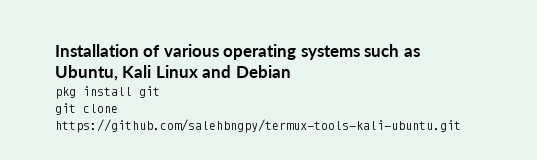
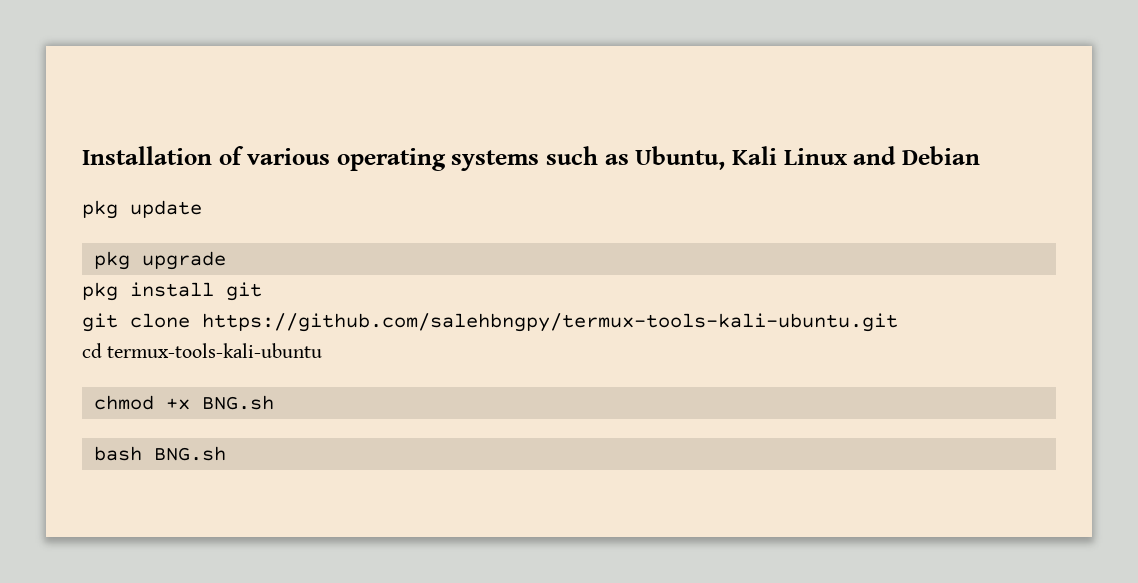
(291, 71) none -> [82,200,202,219] [93,251,226,270] // pkg update // pkg upgrade
(461, 126) none -> [82,343,323,358] [93,395,274,410] [93,446,226,461] // cd termux-tools-kali-ubuntu // chmod +x BNG.sh // bash BNG.sh

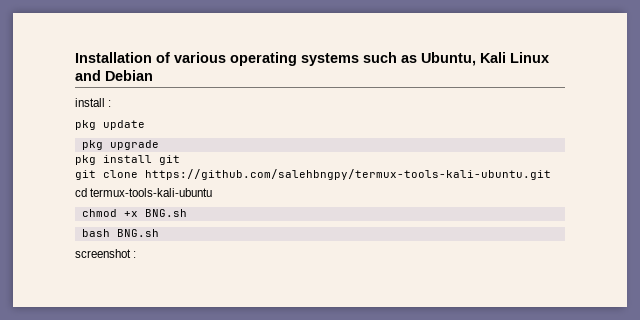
(980, 155) none -> [75,98,112,107] // install :
(226, 453) none -> [75,249,137,258] // screenshot :

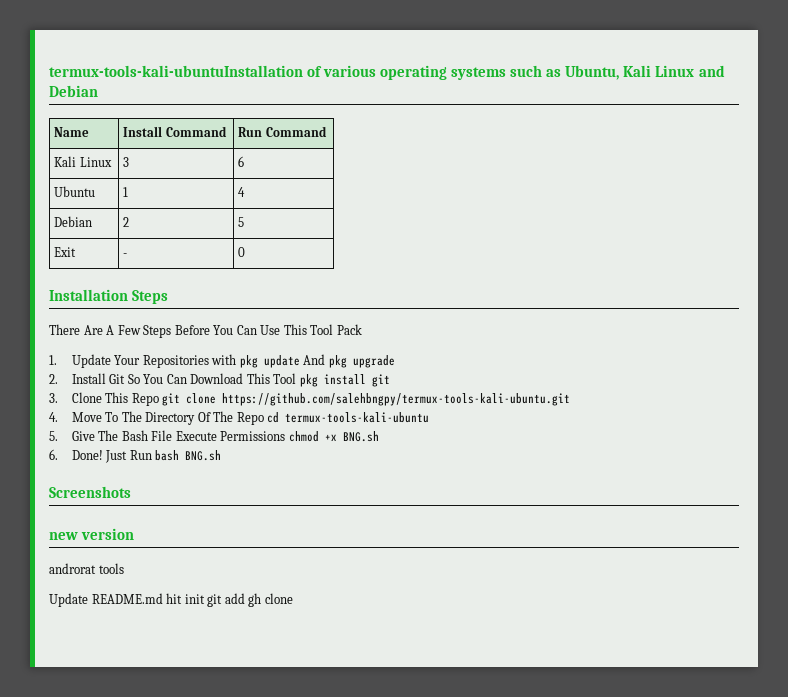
[75,52,152,63] Installation -> [49,65,303,77] termux-tools-kali-ubuntuInstallation
[75,98,112,107] // install : // -> [54,127,90,137] [123,126,227,137] [238,126,327,137] [54,156,112,167] [123,157,130,167] [238,156,245,167] [54,186,96,197] [123,187,129,197] [238,187,246,197] [54,216,93,227] [123,217,130,227] [238,217,245,227] [54,247,77,257] [123,253,128,257] [238,247,246,257] [49,289,169,304] [49,324,362,338] [49,354,237,368] // Name | Install Command | Run Command // Kali Linux | 3 | 6 // Ubuntu | 1 | 4 // Debian | 2 | 5 // Exit | - | 0 // Installation Steps // There Are A Few Steps Before You Can Use This Tool Pack // 1. Update Your Repositories with
(145, 125) // -> [303,354,326,365] And
(159, 145) none -> [49,373,297,384] 2. Install Git So You Can Download This Tool
(180, 160) none -> [49,392,159,406] 3. Clone This Repo
[75,188,213,197] [81,209,187,217] [81,229,159,237] [75,249,137,258] cd termux-tools-kali-ubuntu // chmod +x BNG.sh // bash BNG.sh // screenshot : -> [49,411,430,425] [49,430,379,442] [49,449,222,463] [49,486,131,498] [49,528,135,540] [49,563,124,574] [49,593,293,607] 4. Move To The Directory Of The Repo cd termux-tools-kali-ubuntu // 5. Give The Bash File Execute Permissions chmod +x BNG.sh // 6. Done! Just Run bash BNG.sh // Screenshots // new version // androrat tools // Update README.md hit init git add gh clone

